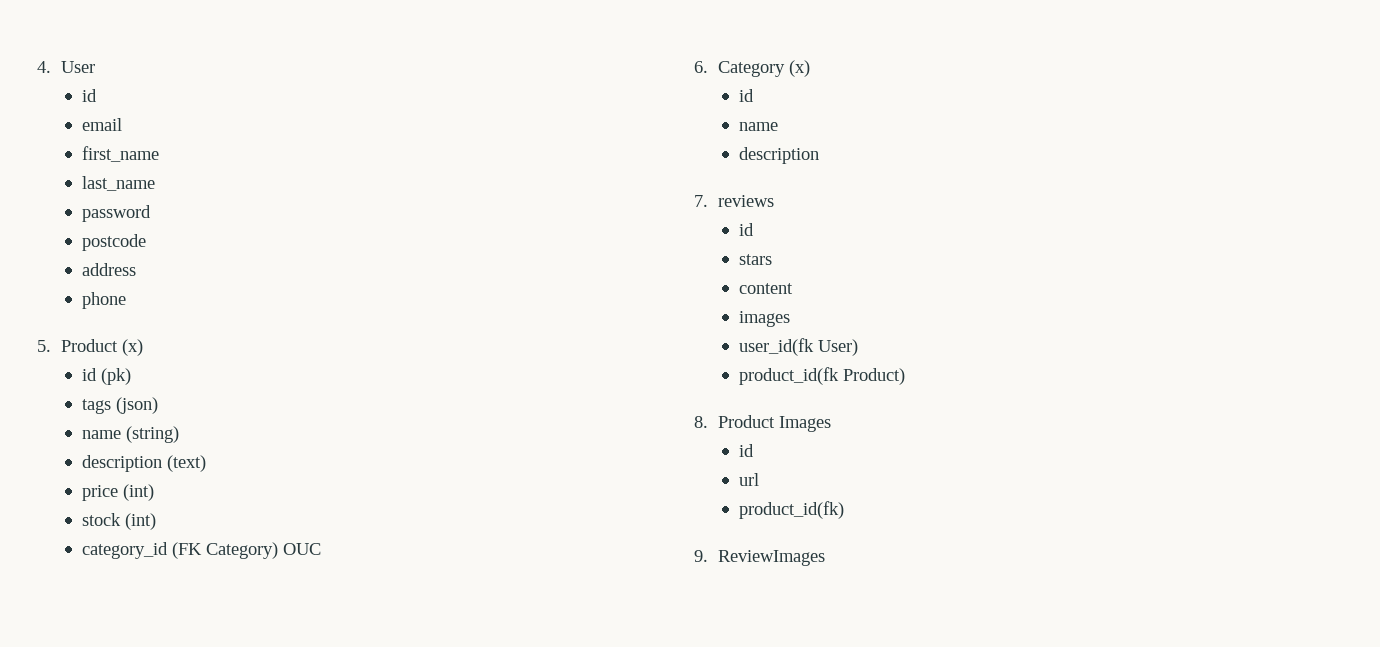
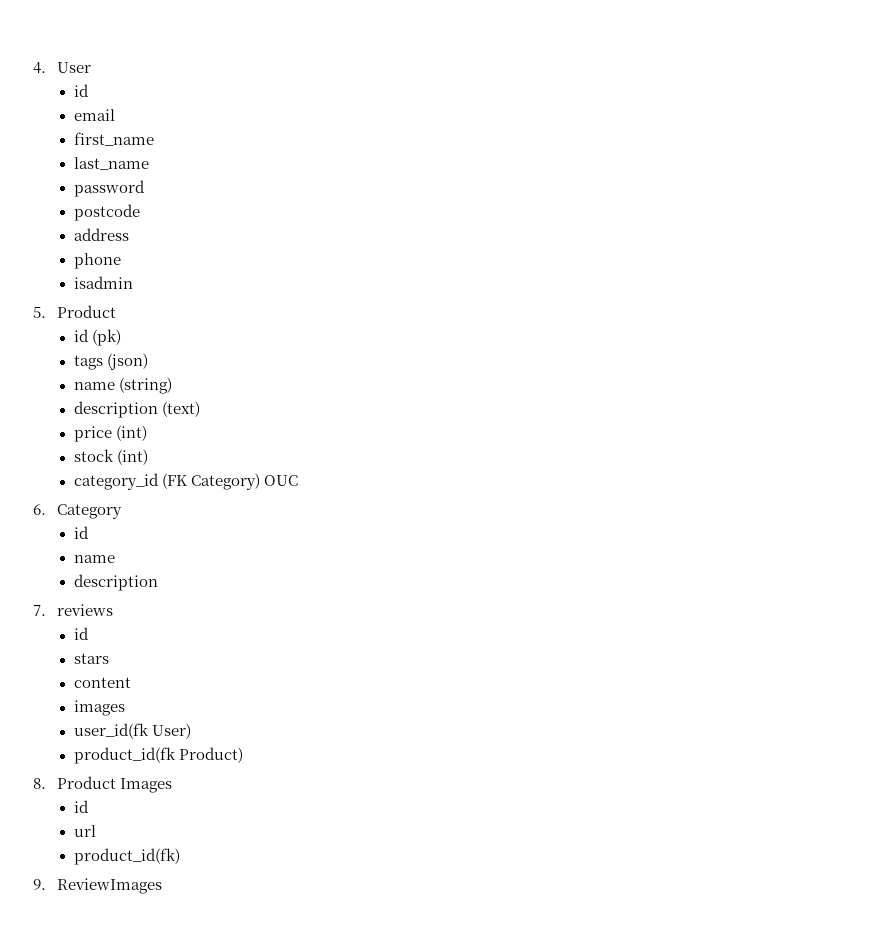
(126, 300) none -> [73,276,133,289] // isadmin
[122,339,144,356] (x) -> (117, 311) none
[789,60,811,77] (x) -> (123, 511) none

